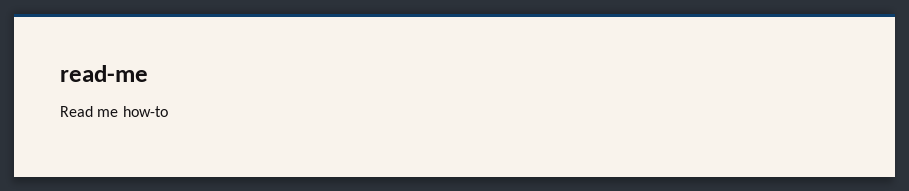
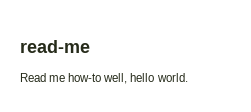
(168, 111) none -> [103,73,188,84] well, hello world.

